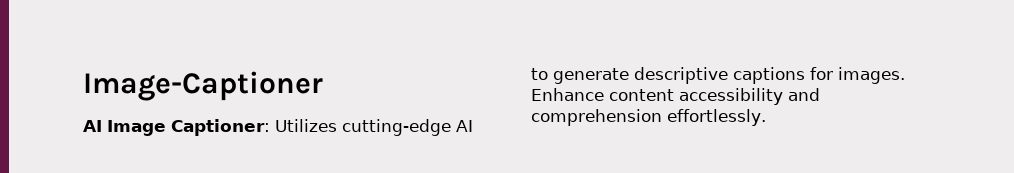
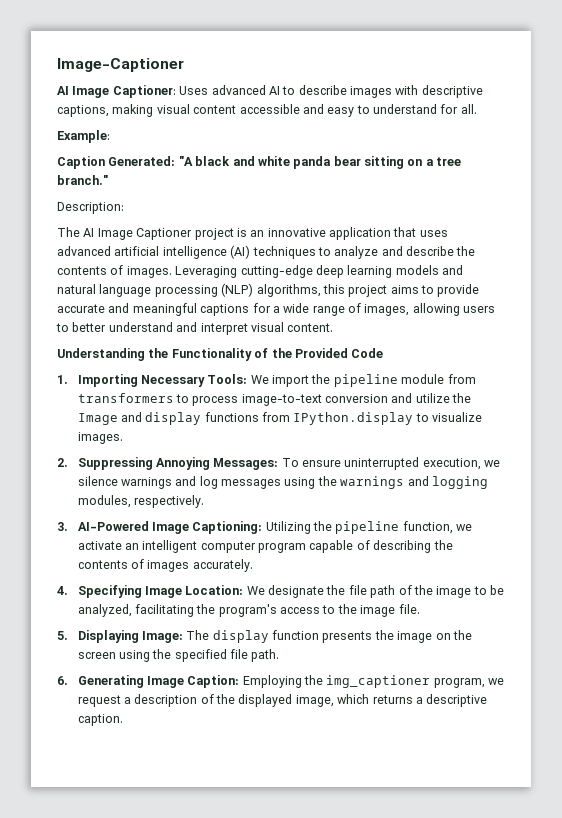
[275,119,473,136] [531,67,905,84] [531,88,820,105] [531,109,766,126] Utilizes cutting-edge AI to generate descriptive captions for images. Enhance content accessibility and comprehension effortlessly. -> [179,85,483,98] [57,104,477,117] [57,130,110,143] [57,156,462,169] [57,175,108,185] [57,202,124,214] [57,227,448,240] [57,245,476,259] [57,265,463,278] [57,283,480,297] [57,303,496,316] [56,322,334,335] [57,348,384,361] [57,374,476,387] [77,393,472,406] [77,412,483,425] [77,432,123,444] [57,457,501,470] [77,476,488,489] [77,495,204,508] [57,521,473,534] [77,540,453,553] [77,559,253,572] [57,585,505,598] [77,604,420,617] [57,630,472,643] [77,649,280,662] [57,675,505,688] [77,694,488,707] [77,714,123,726] Uses advanced AI to describe images with descriptive captions, making visual content accessible and easy to understand for all. // Example: // Caption Generated: "A black and white panda bear sitting on a tree branch." // Description: // The AI Image Captioner project is an innovative application that uses advanced artificial intelligence (AI) techniques to analyze and describe the contents of images. Leveraging cutting-edge deep learning models and natural language processing (NLP) algorithms, this project aims to provide accurate and meaningful captions for a wide range of images, allowing users to better understand and interpret visual content. // Understanding the Functionality of the Provided Code // 1. Importing Necessary Tools: We import the pipeline module from transformers to process image-to-text conversion and utilize the Image and display functions from IPython.display to visualize images. // 2. Suppressing Annoying Messages: To ensure uninterrupted execution, we silence warnings and log messages using the warnings and logging modules, respectively. // 3. AI-Powered Image Captioning: Utilizing the pipeline function, we activate an intelligent computer program capable of describing the contents of images accurately. // 4. Specifying Image Location: We designate the file path of the image to be analyzed, facilitating the program's access to the image file. // 5. Displaying Image: The display function presents the image on the screen using the specified file path. // 6. Generating Image Caption: Employing the img_captioner program, we request a description of the displayed image, which returns a descriptive caption.

